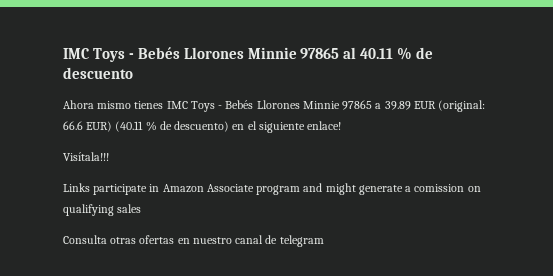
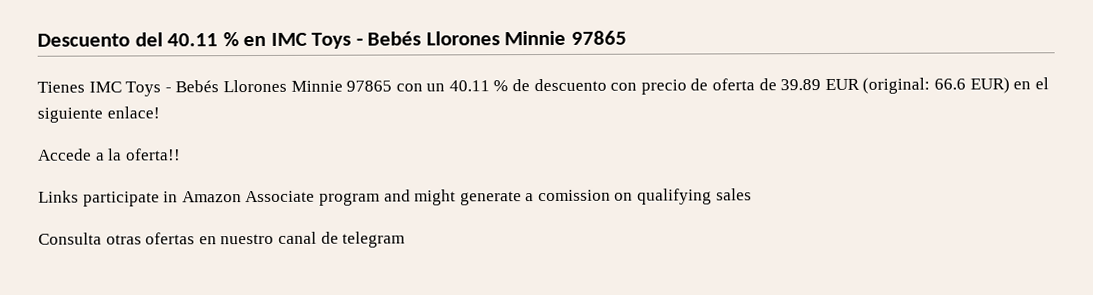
[63,47,434,62] [63,67,133,79] [63,100,382,112] IMC Toys - Bebés Llorones Minnie 97865 al 40.11 % de descuento // Ahora mismo tienes IMC Toys - Bebés Llorones Minnie 97865 a -> [37,30,627,49] [37,78,777,97] Descuento del 40.11 % en IMC Toys - Bebés Llorones Minnie 97865 // Tienes IMC Toys - Bebés Llorones Minnie 97865 con un 40.11 % de descuento con precio de oferta de
[115,121,230,132] (40.11 % de descuento) -> (1010, 85) none
[63,152,109,161] Visítala!!! -> [38,148,181,161] Accede a la oferta!!

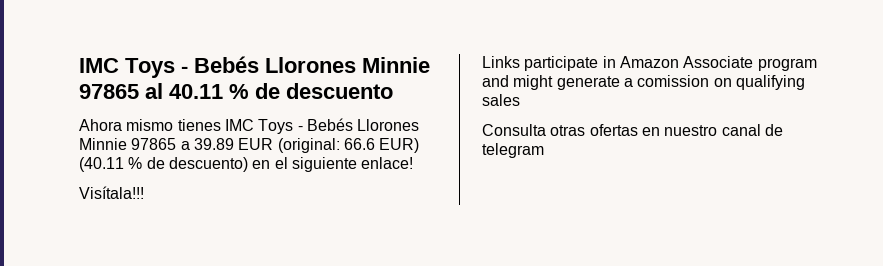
[37,30,627,49] [37,78,777,97] Descuento del 40.11 % en IMC Toys - Bebés Llorones Minnie 97865 // Tienes IMC Toys - Bebés Llorones Minnie 97865 con un 40.11 % de descuento con precio de oferta de -> [79,56,430,78] [79,83,393,99] [79,118,420,134] [79,138,190,150] IMC Toys - Bebés Llorones Minnie 97865 al 40.11 % de descuento // Ahora mismo tienes IMC Toys - Bebés Llorones Minnie 97865 a
(1010, 85) none -> [79,157,248,172] (40.11 % de descuento)
[38,148,181,161] Accede a la oferta!! -> [79,186,144,199] Visítala!!!

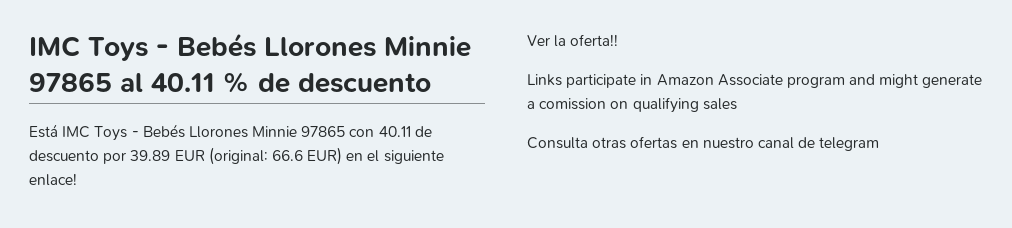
[79,118,420,134] [79,138,190,150] Ahora mismo tienes IMC Toys - Bebés Llorones Minnie 97865 a -> [29,124,432,141] [29,150,127,164] Está IMC Toys - Bebés Llorones Minnie 97865 con 40.11 de descuento por
[79,157,248,172] (40.11 % de descuento) -> (343, 156) none
[79,186,144,199] Visítala!!! -> [527,34,619,47] Ver la oferta!!

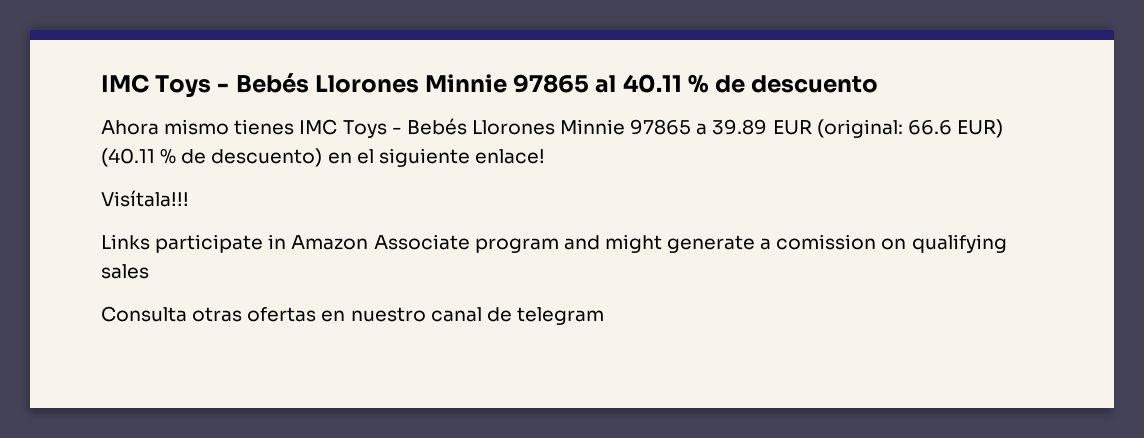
[29,124,432,141] [29,150,127,164] Está IMC Toys - Bebés Llorones Minnie 97865 con 40.11 de descuento por -> [101,118,708,138] Ahora mismo tienes IMC Toys - Bebés Llorones Minnie 97865 a
(343, 156) none -> [101,148,323,167] (40.11 % de descuento)
[527,34,619,47] Ver la oferta!! -> [101,190,189,207] Visítala!!!

